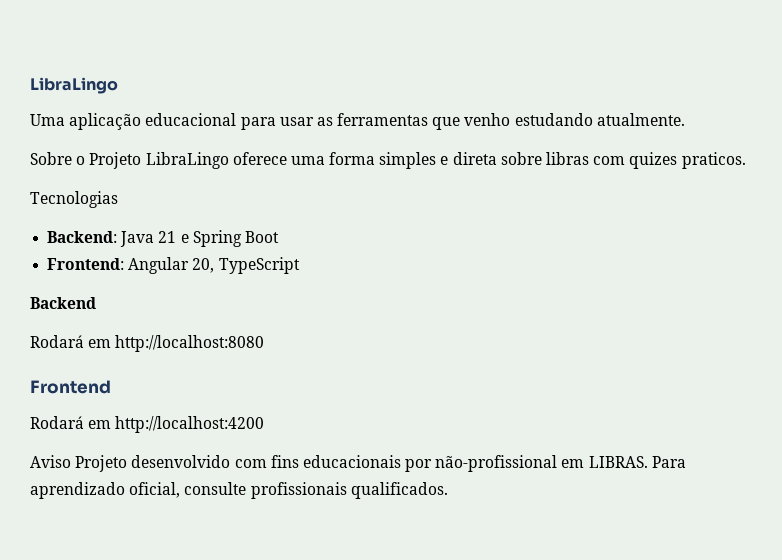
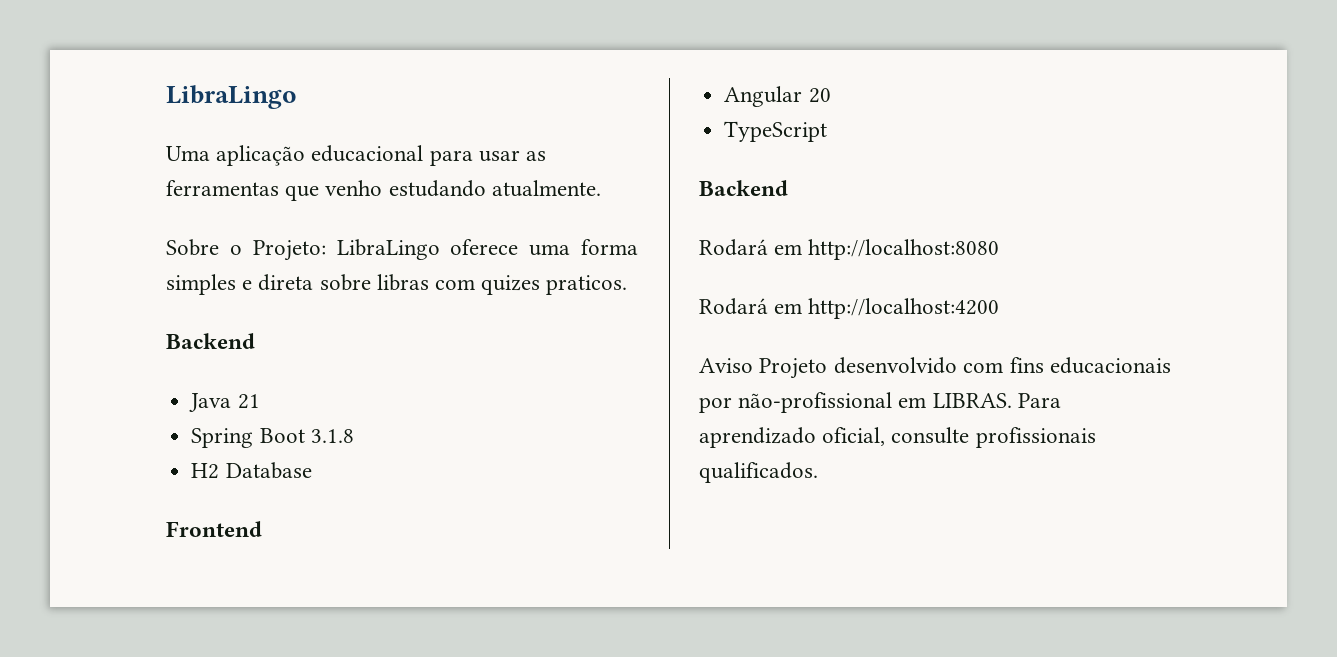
[89,152,142,169] Projeto -> [252,240,326,261] Projeto:
[30,191,118,208] [47,231,118,243] Tecnologias // Backend: -> [166,333,255,349] Backend //
[180,234,189,243] e -> (260, 401) //
[47,257,215,274] // Frontend: Angular 20, -> [310,429,354,443] [191,462,312,479] [166,521,262,537] [724,86,831,107] 3.1.8 // H2 Database // Frontend // Angular 20 //
[30,380,111,394] // Frontend -> (1000, 249) none

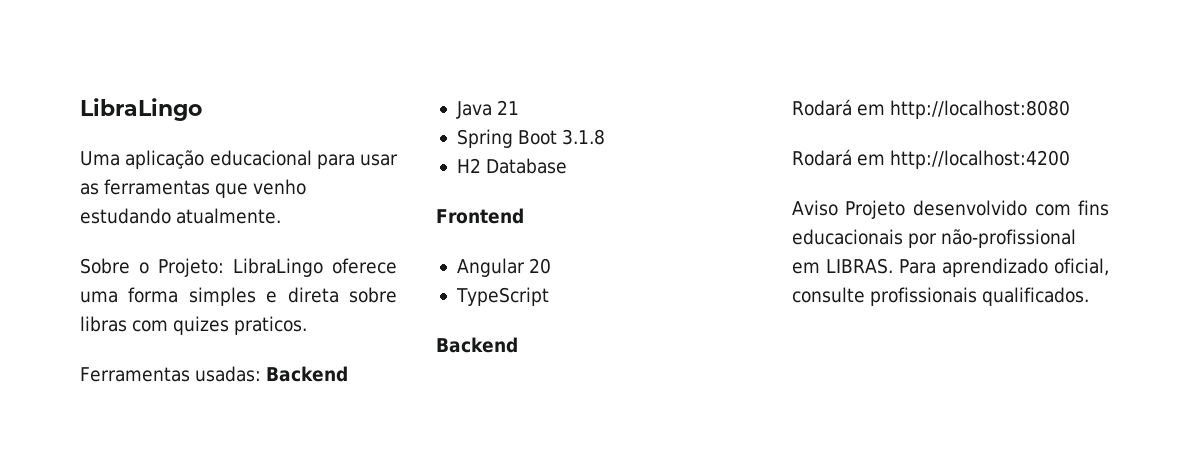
(628, 285) none -> [80,366,262,382] Ferramentas usadas:

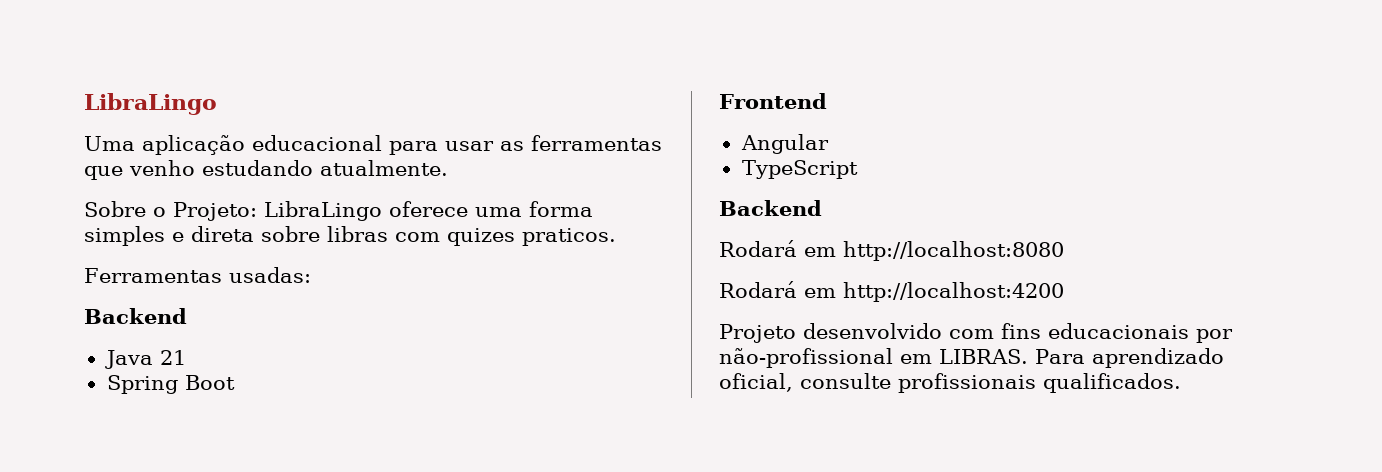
(262, 374) none -> (311, 275) //
[562,129,606,145] [456,158,568,174] 3.1.8 // H2 Database -> (235, 382) none
[529,258,552,274] 20 -> (829, 144) none
[792,200,838,216] Aviso -> (1064, 292) none

